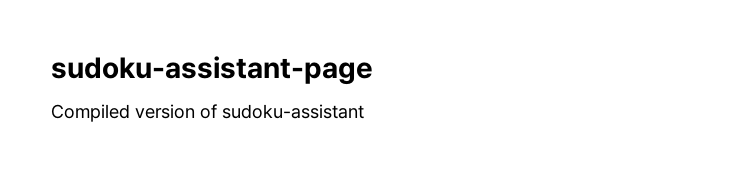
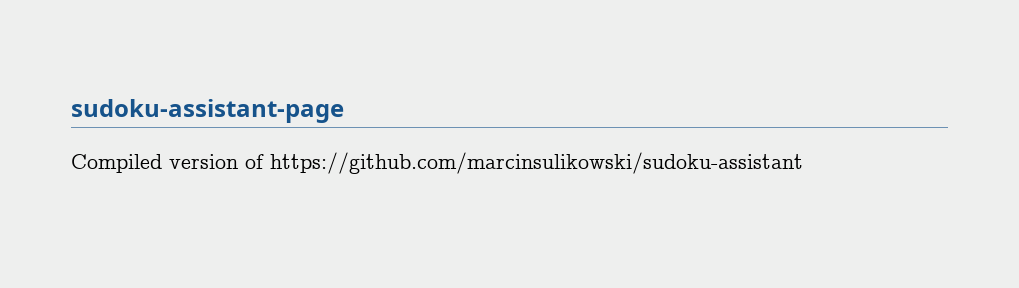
[222,104,364,119] sudoku-assistant -> [270,152,803,174] https://github.com/marcinsulikowski/sudoku-assistant

